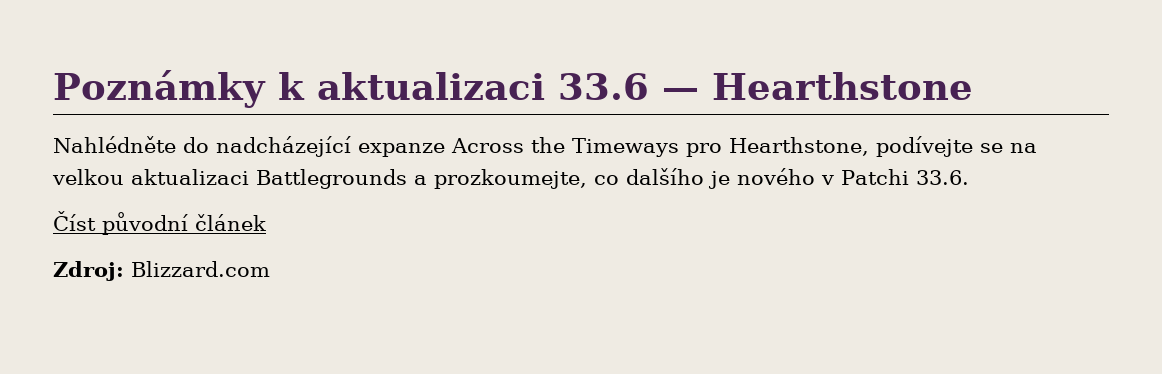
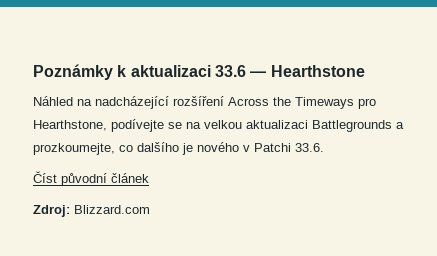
[53,136,445,157] Nahlédněte do nadcházející expanze -> [33,96,224,109] Náhled na nadcházející rozšíření

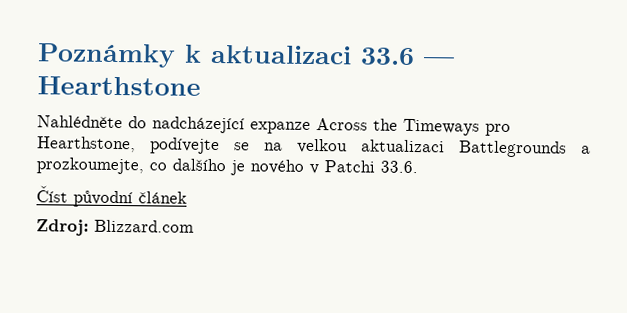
[33,96,224,109] Náhled na nadcházející rozšíření -> [37,115,311,134] Nahlédněte do nadcházející expanze

